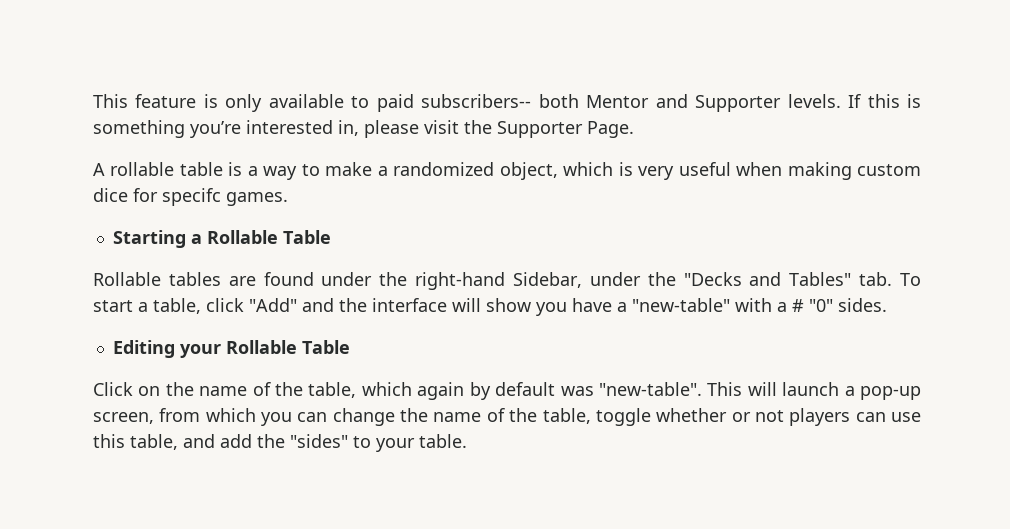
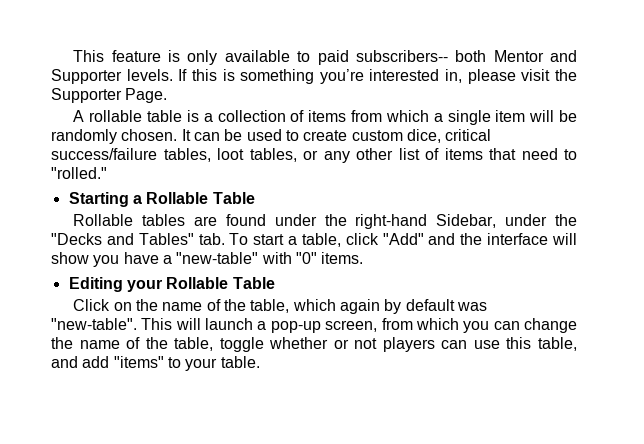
[263,162,922,180] [93,188,288,206] way to make a randomized object, which is very useful when making custom dice for specifc games. -> [217,110,577,125] [51,129,492,144] [51,148,577,163] [51,167,107,179] collection of items from which a single item will be randomly chosen. It can be used to create custom dice, critical success/failure tables, loot tables, or any other list of items that need to "rolled."
[777,298,887,312] a # "0" sides. -> [295,252,364,264] "0" items.
[257,434,348,448] the "sides" -> [113,356,164,368] "items"

